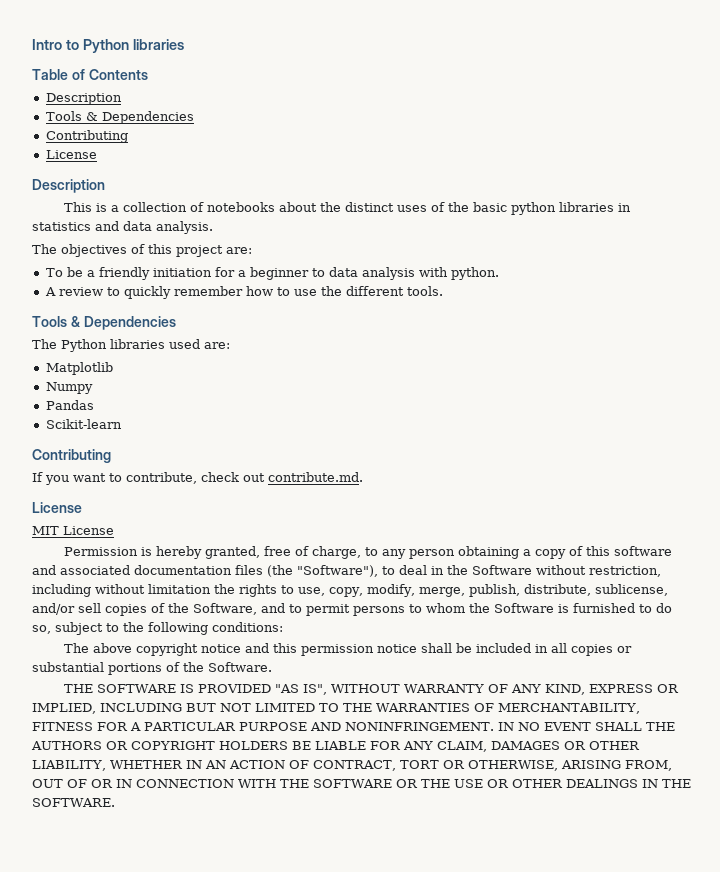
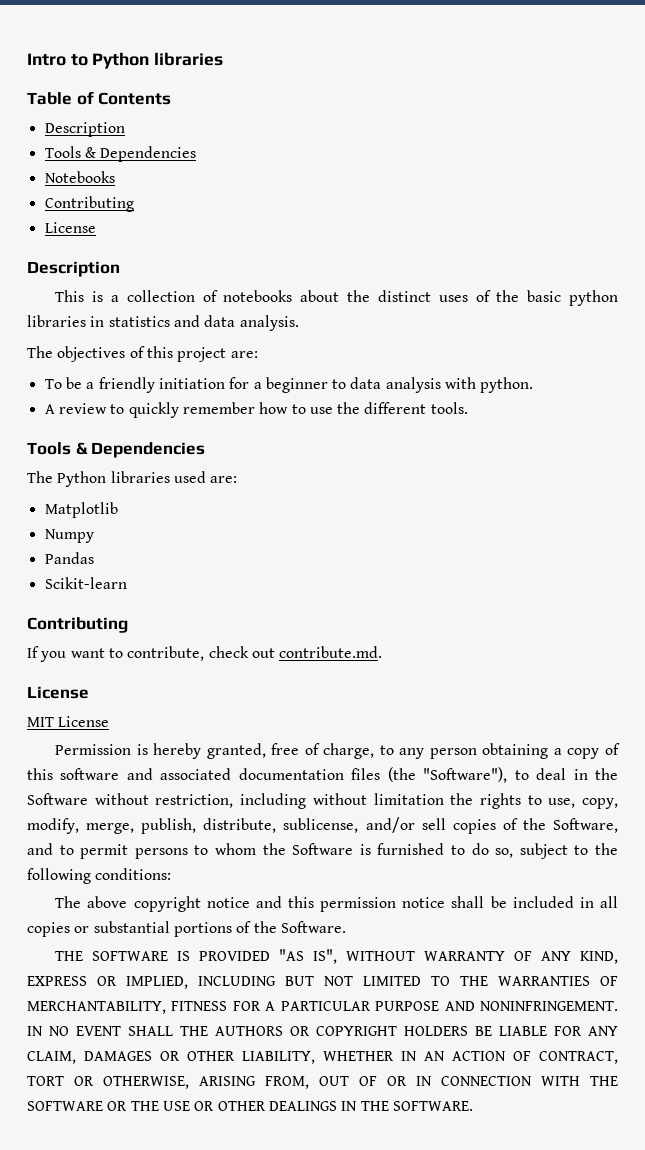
(194, 117) none -> [44,171,115,183] // Notebooks

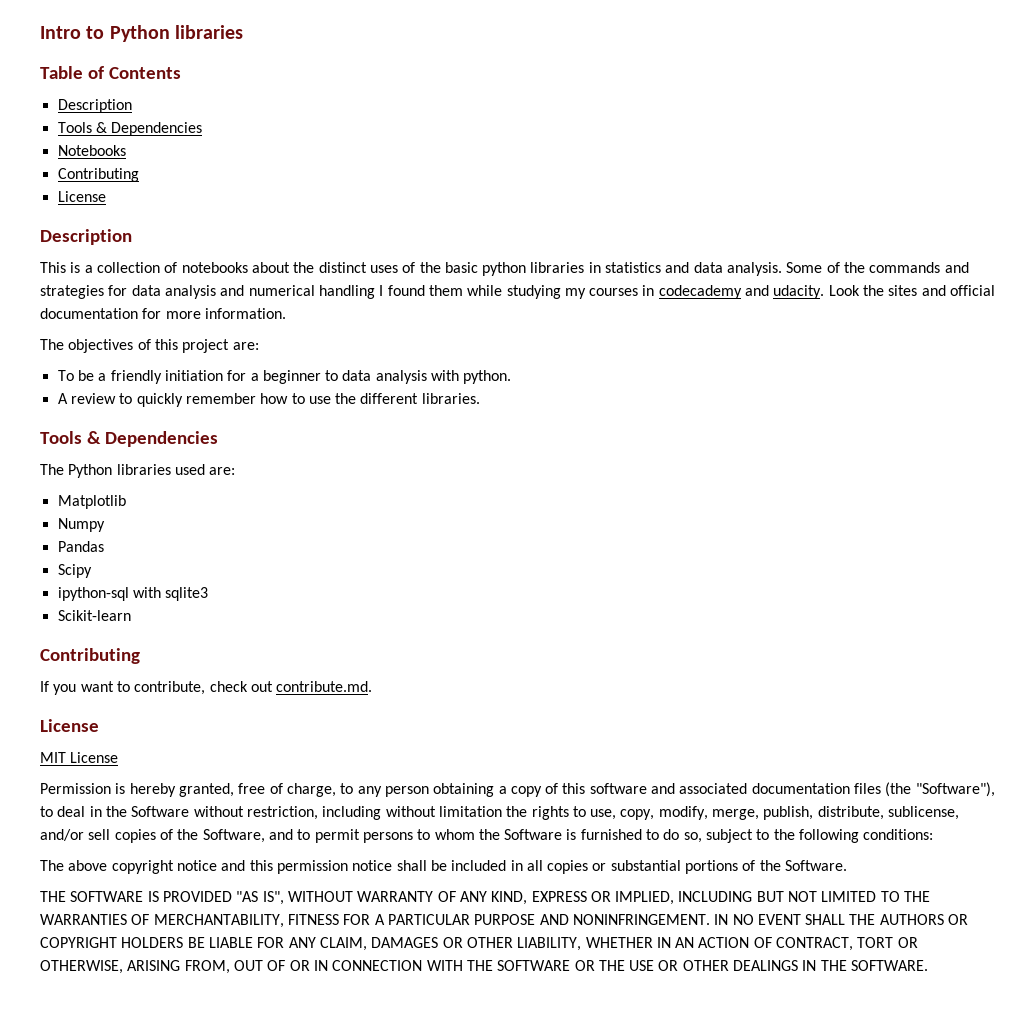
(299, 323) none -> [786,262,969,273] [40,285,996,299] [40,308,286,319] Some of the commands and strategies for data analysis and numerical handling I found them while studying my courses in codecademy and udacity. Look the sites and official documentation for more information.
[430,402,468,414] tools. -> [421,393,480,404] libraries.
(94, 558) none -> [57,564,92,578] [57,587,209,601] // Scipy // ipython-sql with sqlite3

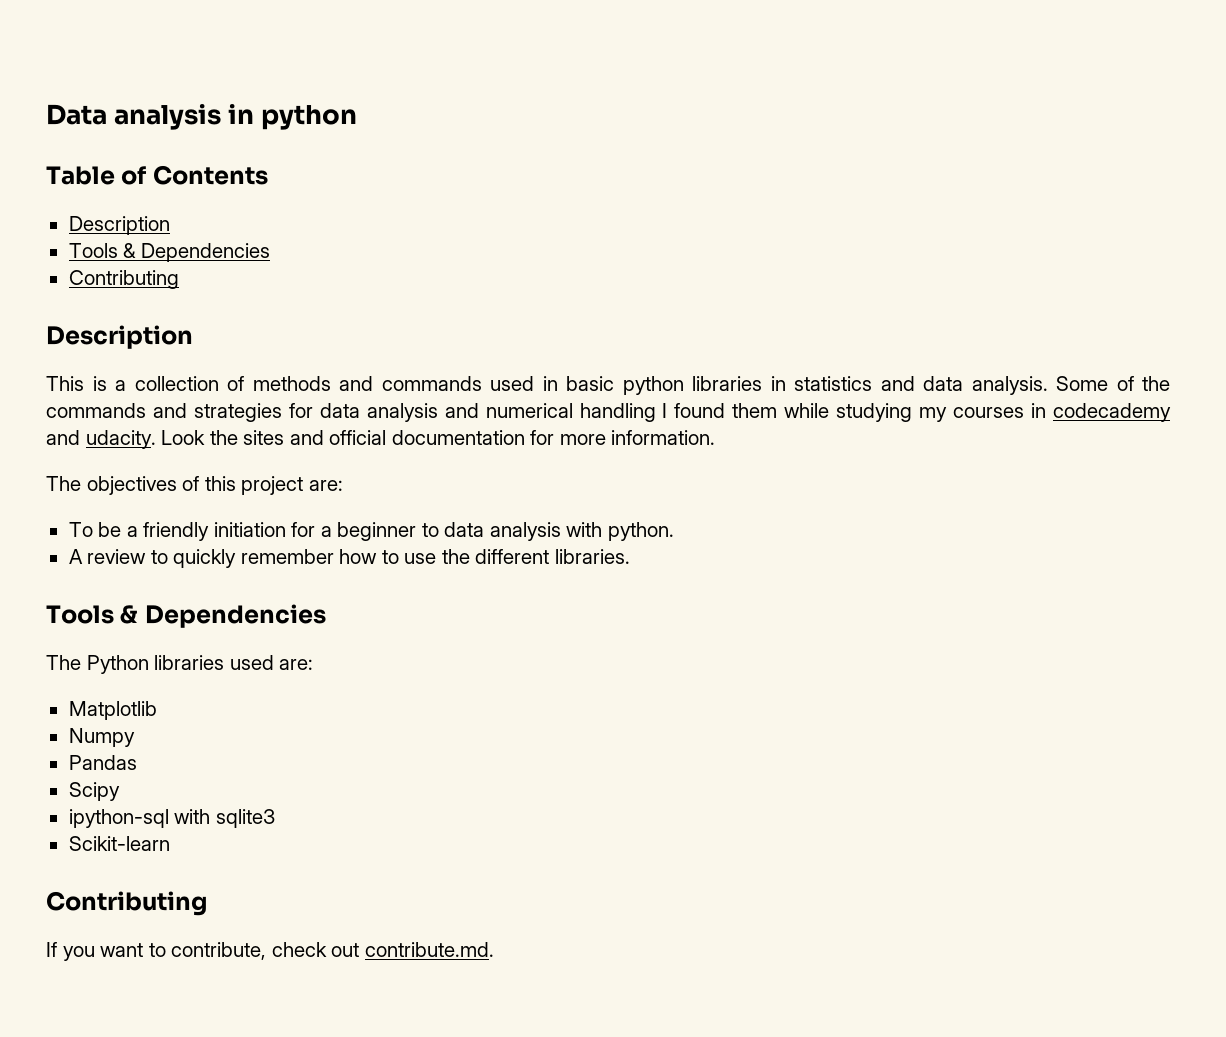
[40,25,244,42] Intro to Python libraries -> [46,104,358,130] Data analysis in python
[57,145,126,156] [57,168,139,182] [57,191,106,202] // Notebooks // Contributing // License -> [68,270,179,289] // Contributing
[181,262,441,273] notebooks about the distinct uses of the -> [252,376,558,391] methods and commands used in
[40,719,99,732] [40,752,119,763] [40,782,995,797] [40,806,960,820] [40,829,934,843] [40,860,848,874] [40,891,931,905] [40,914,969,928] [40,937,918,951] [40,960,929,974] // License // MIT License // Permission is hereby granted, free of charge, to any person obtaining a copy of this software and associated documentation files (the "Software"), to deal in the Software without restriction, including without limitation the rights to use, copy, modify, merge, publish, distribute, sublicense, and/or sell copies of the Software, and to permit persons to whom the Software is furnished to do so, subject to the following conditions: // The above copyright notice and this permission notice shall be included in all copies or substantial portions of the Software. // THE SOFTWARE IS PROVIDED "AS IS", WITHOUT WARRANTY OF ANY KIND, EXPRESS OR IMPLIED, INCLUDING BUT NOT LIMITED TO THE WARRANTIES OF MERCHANTABILITY, FITNESS FOR A PARTICULAR PURPOSE AND NONINFRINGEMENT. IN NO EVENT SHALL THE AUTHORS OR COPYRIGHT HOLDERS BE LIABLE FOR ANY CLAIM, DAMAGES OR OTHER LIABILITY, WHETHER IN AN ACTION OF CONTRACT, TORT OR OTHERWISE, ARISING FROM, OUT OF OR IN CONNECTION WITH THE SOFTWARE OR THE USE OR OTHER DEALINGS IN THE SOFTWARE. -> (494, 949) none

